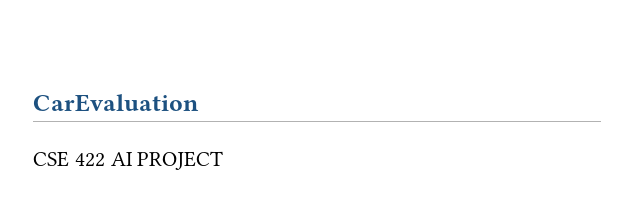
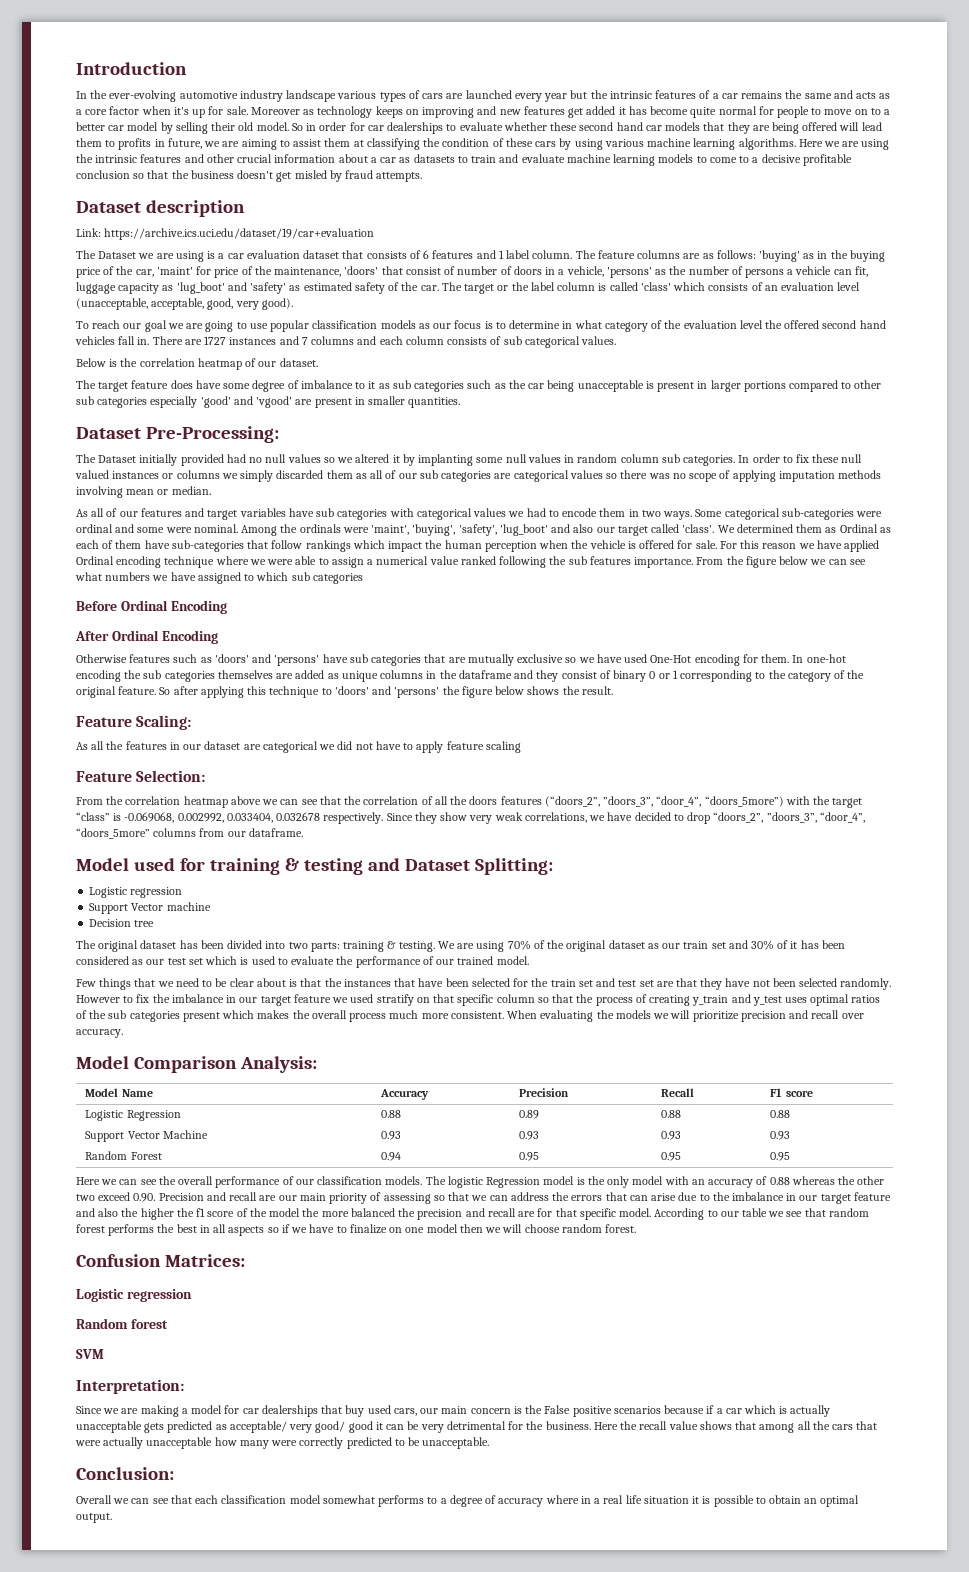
[33,94,199,112] [33,151,224,170] CarEvaluation // CSE 422 AI PROJECT -> [76,62,187,75] [76,90,891,102] [76,106,891,118] [76,122,882,134] [76,138,890,150] [76,154,852,166] [76,170,423,182] [76,200,245,217] [76,228,375,240] [76,250,885,262] [76,266,868,278] [76,282,861,294] [76,298,293,310] [76,320,886,332] [75,336,617,348] [76,358,318,370] [76,380,882,392] [76,396,461,408] [76,426,279,443] [76,454,863,466] [75,470,882,482] [76,486,211,498] [76,508,883,520] [76,524,891,536] [76,540,880,552] [76,556,866,568] [75,572,363,584] [76,600,227,614] [75,630,218,644] [76,654,846,666] [76,670,865,682] [76,686,613,698] [76,715,192,730] [76,741,521,753] [76,770,206,782] [76,796,863,808] [76,812,865,824] [76,828,303,839] [76,858,553,875] [89,887,183,898] [89,902,211,914] [89,919,155,927] [76,940,845,952] [76,956,529,968] [76,978,892,990] [76,994,881,1006] [76,1010,864,1022] [76,1029,123,1038] [76,1056,317,1073] [85,1088,153,1097] [380,1089,430,1100] [519,1088,570,1097] [661,1088,695,1097] [770,1088,813,1097] [85,1110,181,1121] [381,1110,402,1118] [519,1110,540,1119] [661,1110,682,1118] [770,1110,791,1118] [85,1130,208,1142] [381,1131,402,1140] [519,1131,540,1140] [661,1131,682,1140] [770,1131,791,1140] [85,1151,162,1160] [381,1152,402,1161] [519,1152,540,1161] [661,1152,682,1161] [770,1152,791,1161] [76,1176,885,1188] [76,1192,891,1204] [76,1208,869,1220] [76,1224,637,1236] [76,1254,245,1267] [76,1289,192,1302] [76,1318,168,1329] [76,1349,104,1359] [76,1379,184,1394] [76,1405,831,1417] [76,1421,878,1433] [75,1437,490,1449] [76,1467,174,1480] [76,1495,860,1507] [76,1513,112,1523] Introduction // In the ever-evolving automotive industry landscape various types of cars are launched every year but the intrinsic features of a car remains the same and acts as a core factor when it's up for sale. Moreover as technology keeps on improving and new features get added it has become quite normal for people to move on to a better car model by selling their old model. So in order for car dealerships to evaluate whether these second hand car models that they are being offered will lead them to profits in future, we are aiming to assist them at classifying the condition of these cars by using various machine learning algorithms. Here we are using the intrinsic features and other crucial information about a car as datasets to train and evaluate machine learning models to come to a decisive profitable conclusion so that the business doesn't get misled by fraud attempts. // Dataset description // Link: https://archive.ics.uci.edu/dataset/19/car+evaluation // The Dataset we are using is a car evaluation dataset that consists of 6 features and 1 label column. The feature columns are as follows: 'buying' as in the buying price of the car, 'maint' for price of the maintenance, 'doors' that consist of number of doors in a vehicle, 'persons' as the number of persons a vehicle can fit, luggage capacity as 'lug_boot' and 'safety' as estimated safety of the car. The target or the label column is called 'class' which consists of an evaluation level (unacceptable, acceptable, good, very good). // To reach our goal we are going to use popular classification models as our focus is to determine in what category of the evaluation level the offered second hand vehicles fall in. There are 1727 instances and 7 columns and each column consists of sub categorical values. // Below is the correlation heatmap of our dataset. // The target feature does have some degree of imbalance to it as sub categories such as the car being unacceptable is present in larger portions compared to other sub categories especially 'good' and 'vgood' are present in smaller quantities. // Dataset Pre-Processing: // The Dataset initially provided had no null values so we altered it by implanting some null values in random column sub categories. In order to fix these null valued instances or columns we simply discarded them as all of our sub categories are categorical values so there was no scope of applying imputation methods involving mean or median. // As all of our features and target variables have sub categories with categorical values we had to encode them in two ways. Some categorical sub-categories were ordinal and some were nominal. Among the ordinals were 'maint', 'buying', 'safety', 'lug_boot' and also our target called 'class'. We determined them as Ordinal as each of them have sub-categories that follow rankings which impact the human perception when the vehicle is offered for sale. For this reason we have applied Ordinal encoding technique where we were able to assign a numerical value ranked following the sub features importance. From the figure below we can see what numbers we have assigned to which sub categories // Before Ordinal Encoding // After Ordinal Encoding // Otherwise features such as 'doors' and 'persons' have sub categories that are mutually exclusive so we have used One-Hot encoding for them. In one-hot encoding the sub categories themselves are added as unique columns in the dataframe and they consist of binary 0 or 1 corresponding to the category of the original feature. So after applying this technique to 'doors' and 'persons' the figure below shows the result. // Feature Scaling: // As all the features in our dataset are categorical we did not have to apply feature scaling // Feature Selection: // From the correlation heatmap above we can see that the correlation of all the doors features (“doors_2”, ”doors_3”, “door_4”, “doors_5more”) with the target “class” is -0.069068, 0.002992, 0.033404, 0.032678 respectively. Since they show very weak correlations, we have decided to drop “doors_2”, ”doors_3”, “door_4”, “doors_5more” columns from our dataframe. // Model used for training & testing and Dataset Splitting: // Logistic regression // Support Vector machine // Decision tree // The original dataset has been divided into two parts: training & testing. We are using 70% of the original dataset as our train set and 30% of it has been considered as our test set which is used to evaluate the performance of our trained model. // Few things that we need to be clear about is that the instances that have been selected for the train set and test set are that they have not been selected randomly. However to fix the imbalance in our target feature we used stratify on that specific column so that the process of creating y_train and y_test uses optimal ratios of the sub categories present which makes the overall process much more consistent. When evaluating the models we will prioritize precision and recall over accuracy. // Model Comparison Analysis: // Model Name | Accuracy | Precision | Recall | F1 score // Logistic Regression | 0.88 | 0.89 | 0.88 | 0.88 // Support Vector Machine | 0.93 | 0.93 | 0.93 | 0.93 // Random Forest | 0.94 | 0.95 | 0.95 | 0.95 // Here we can see the overall performance of our classification models. The logistic Regression model is the only model with an accuracy of 0.88 whereas the other two exceed 0.90. Precision and recall are our main priority of assessing so that we can address the errors that can arise due to the imbalance in our target feature and also the higher the f1 score of the model the more balanced the precision and recall are for that specific model. According to our table we see that random forest performs the best in all aspects so if we have to finalize on one model then we will choose random forest. // Confusion Matrices: // Logistic regression // Random forest // SVM // Interpretation: // Since we are making a model for car dealerships that buy used cars, our main concern is the False positive scenarios because if a car which is actually unacceptable gets predicted as acceptable/ very good/ good it can be very detrimental for the business. Here the recall value shows that among all the cars that were actually unacceptable how many were correctly predicted to be unacceptable. // Conclusion: // Overall we can see that each classification model somewhat performs to a degree of accuracy where in a real life situation it is possible to obtain an optimal output.

